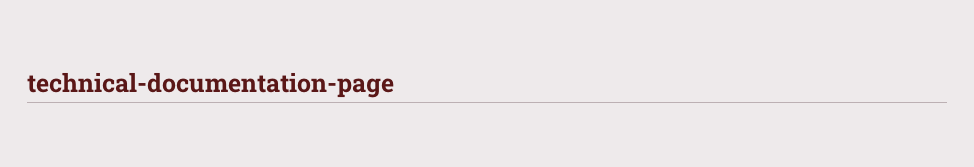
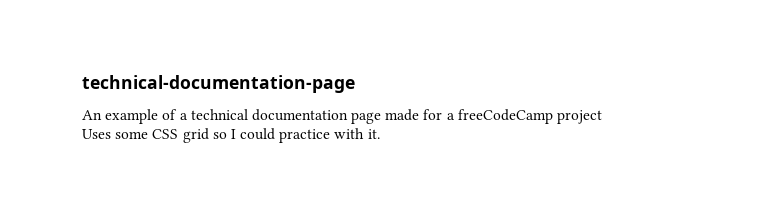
(394, 85) none -> [82,109,603,124] [82,128,380,143] // An example of a technical documentation page made for a freeCodeCamp project // Uses some CSS grid so I could practice with it.

